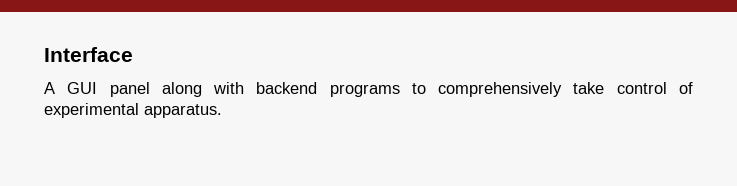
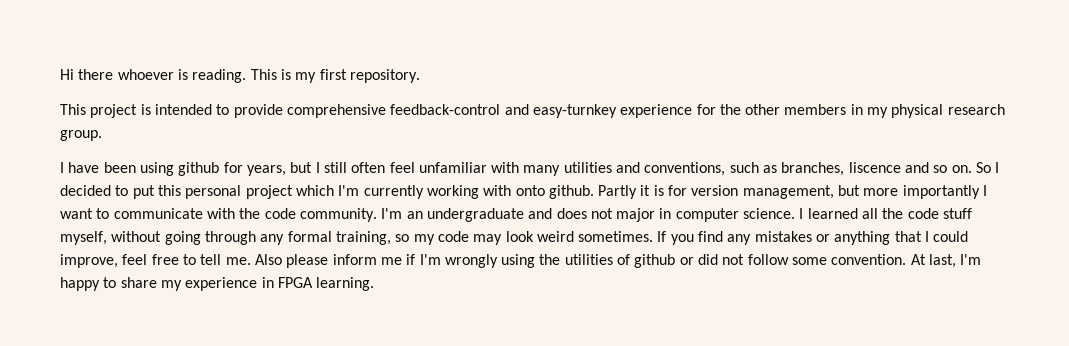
[44,47,133,62] [44,82,693,97] [44,103,222,118] Interface // A GUI panel along with backend programs to comprehensively take control of experimental apparatus. -> [60,69,420,83] [60,104,1005,118] [60,130,102,141] [60,162,1000,176] [60,185,988,199] [60,208,973,222] [60,231,969,245] [60,254,982,268] [60,277,375,291] Hi there whoever is reading. This is my first repository. // This project is intended to provide comprehensive feedback-control and easy-turnkey experience for the other members in my physical research group. // I have been using github for years, but I still often feel unfamiliar with many utilities and conventions, such as branches, liscence and so on. So I decided to put this personal project which I'm currently working with onto github. Partly it is for version management, but more importantly I want to communicate with the code community. I'm an undergraduate and does not major in computer science. I learned all the code stuff myself, without going through any formal training, so my code may look weird sometimes. If you find any mistakes or anything that I could improve, feel free to tell me. Also please inform me if I'm wrongly using the utilities of github or did not follow some convention. At last, I'm happy to share my experience in FPGA learning.

